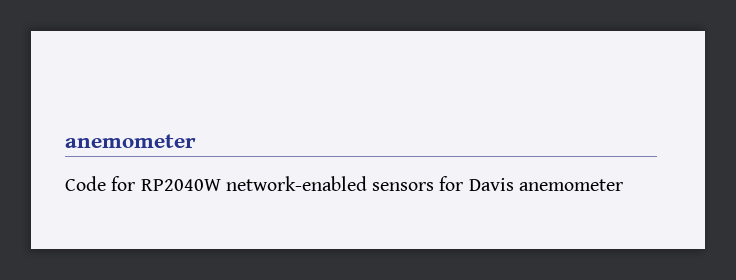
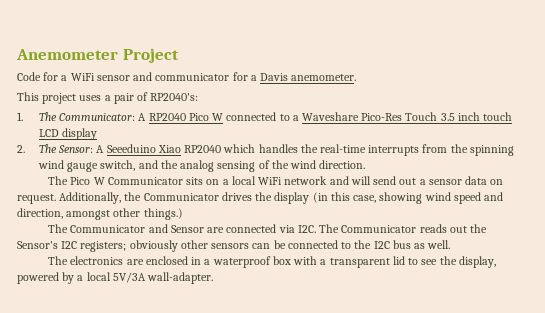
[65,134,196,148] anemometer -> [16,48,179,63] Anemometer Project
[140,176,623,191] RP2040W network-enabled sensors for Davis anemometer -> [61,72,357,81] [17,92,199,104] [17,112,513,121] [38,128,98,140] [17,144,514,156] [37,160,366,172] [48,176,504,185] [17,192,504,204] [17,208,183,220] [48,224,488,233] [17,240,451,252] [48,256,496,268] [17,272,214,284] a WiFi sensor and communicator for a Davis anemometer. // This project uses a pair of RP2040's: // 1. The Communicator: A RP2040 Pico W connected to a Waveshare Pico-Res Touch 3.5 inch touch LCD display // 2. The Sensor: A Seeeduino Xiao RP2040 which handles the real-time interrupts from the spinning wind gauge switch, and the analog sensing of the wind direction. // The Pico W Communicator sits on a local WiFi network and will send out a sensor data on request. Additionally, the Communicator drives the display (in this case, showing wind speed and direction, amongst other things.) // The Communicator and Sensor are connected via I2C. The Communicator reads out the Sensor's I2C registers; obviously other sensors can be connected to the I2C bus as well. // The electronics are enclosed in a waterproof box with a transparent lid to see the display, powered by a local 5V/3A wall-adapter.

